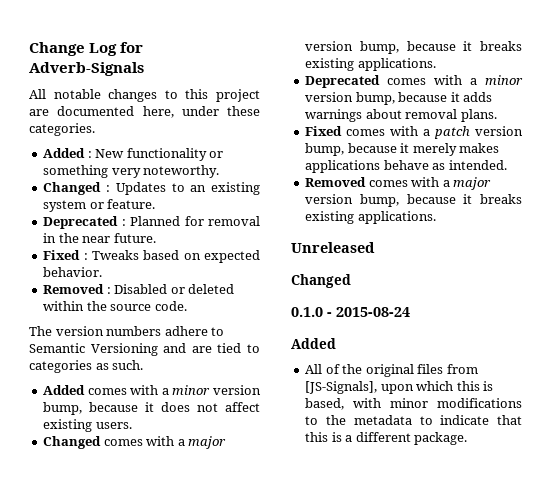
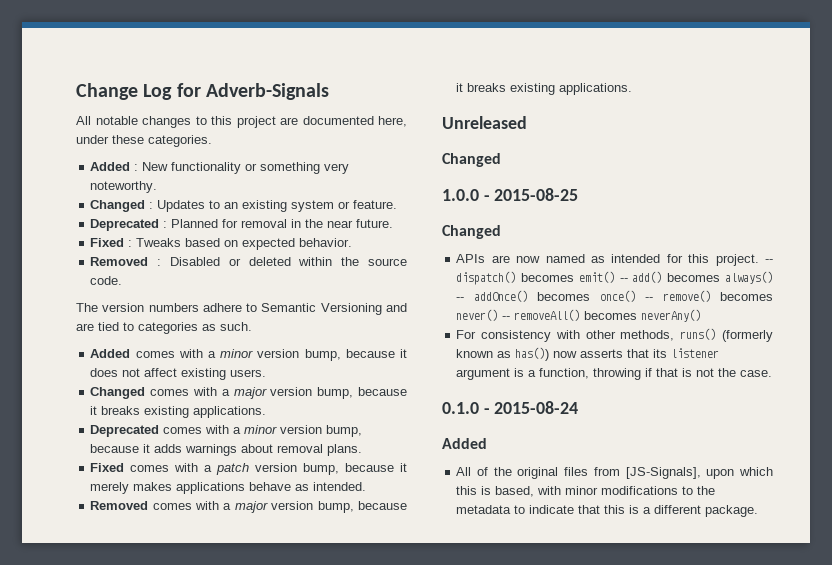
(351, 281) none -> [442,188,579,201] [442,225,501,239] [456,254,773,266] [456,271,773,285] [456,290,773,302] [456,309,702,322] [456,328,773,342] [456,347,720,361] [456,368,773,380] // 1.0.0 - 2015-08-25 // Changed // APIs are now named as intended for this project. -- dispatch() becomes emit() -- add() becomes always() -- addOnce() becomes once() -- remove() becomes never() -- removeAll() becomes neverAny() // For consistency with other methods, runs() (formerly known as has()) now asserts that its listener argument is a function, throwing if that is not the case.

